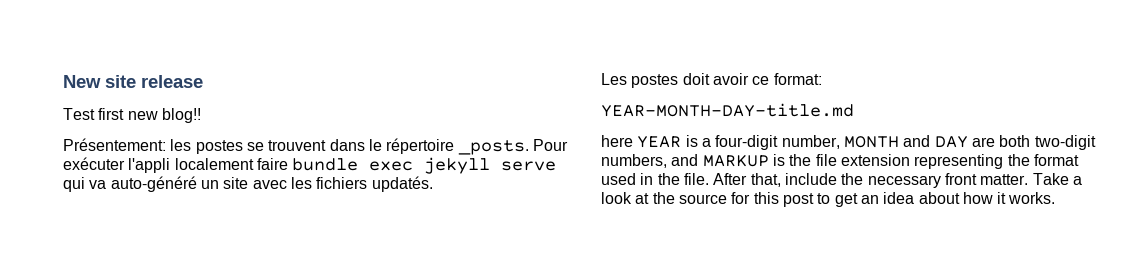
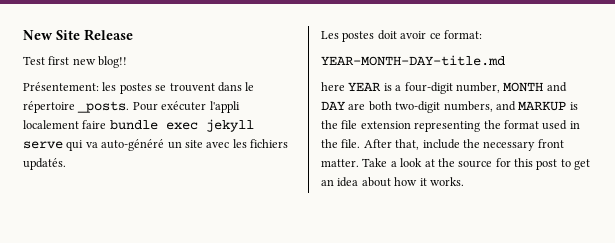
[105,75,203,88] site release -> [56,29,133,41] Site Release

